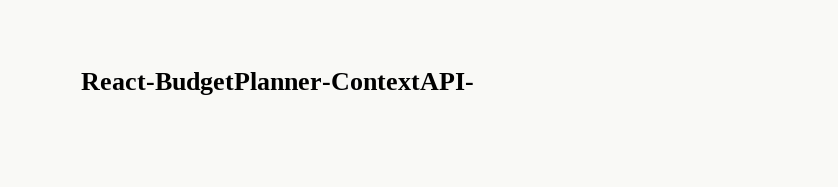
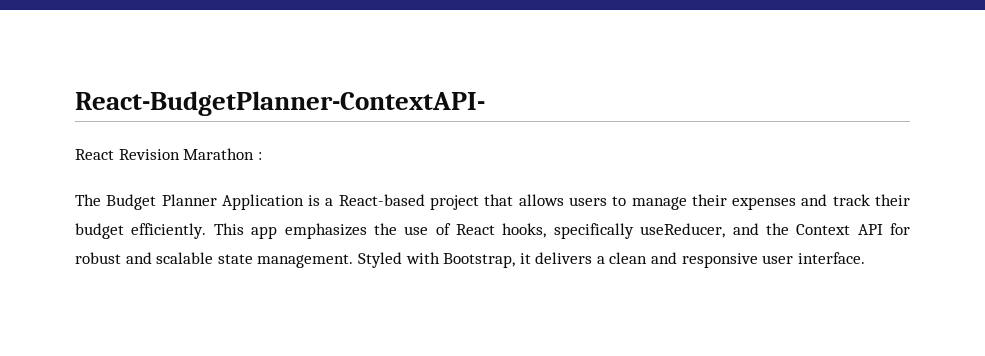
(474, 83) none -> [75,148,262,160] [75,194,910,210] [75,223,910,239] [75,252,865,268] // React Revision Marathon : // The Budget Planner Application is a React-based project that allows users to manage their expenses and track their budget efficiently. This app emphasizes the use of React hooks, specifically useReducer, and the Context API for robust and scalable state management. Styled with Bootstrap, it delivers a clean and responsive user interface.

